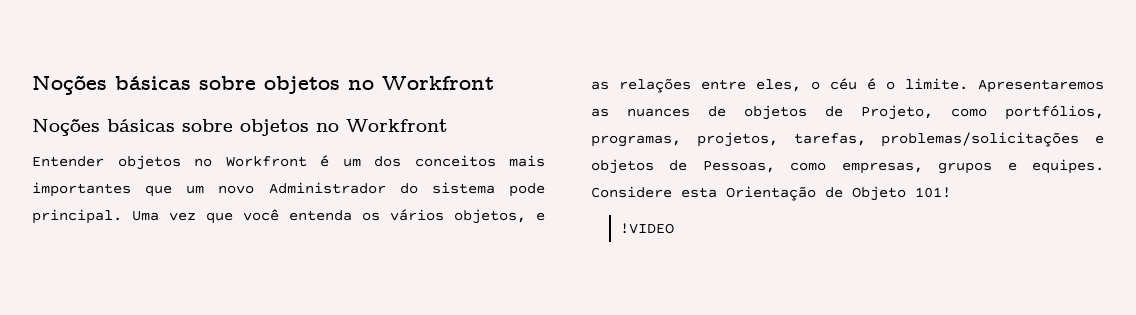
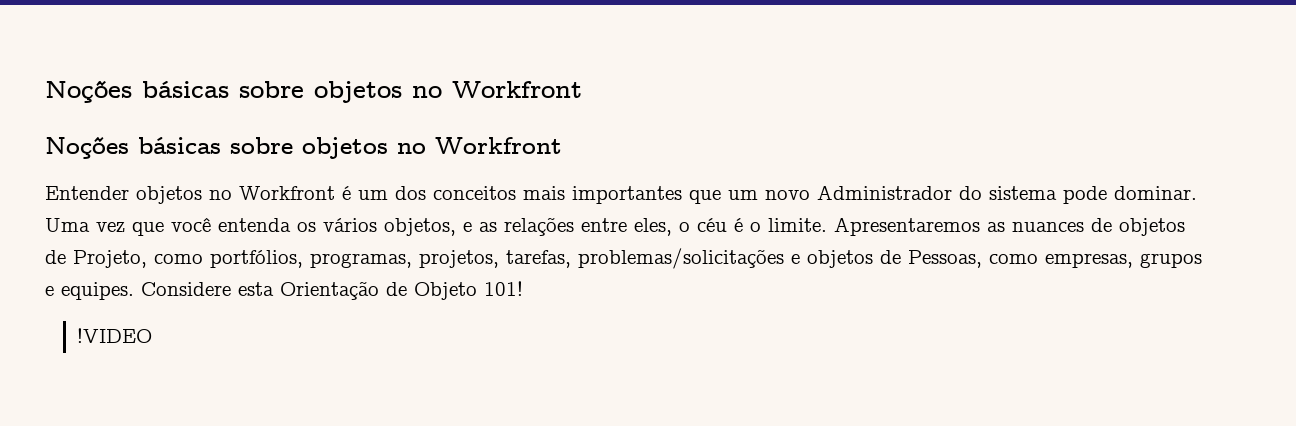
[32,209,122,224] principal. -> [1114,186,1197,200] dominar.

